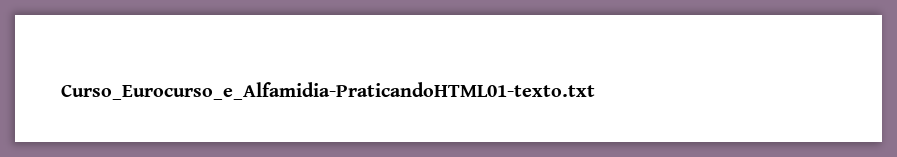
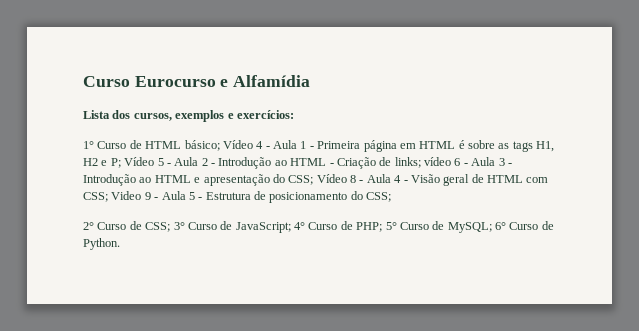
[61,82,595,100] Curso_Eurocurso_e_Alfamidia-PraticandoHTML01-texto.txt -> [83,75,311,87] [83,110,294,122] [83,140,555,152] [83,157,512,169] [83,174,549,186] [83,191,392,203] [83,221,554,233] [83,238,120,250] Curso Eurocurso e Alfamídia // Lista dos cursos, exemplos e exercícios: // 1° Curso de HTML básico; Vídeo 4 - Aula 1 - Primeira página em HTML é sobre as tags H1, H2 e P; Vídeo 5 - Aula 2 - Introdução ao HTML - Criação de links; vídeo 6 - Aula 3 - Introdução ao HTML e apresentação do CSS; Vídeo 8 - Aula 4 - Visão geral de HTML com CSS; Video 9 - Aula 5 - Estrutura de posicionamento do CSS; // 2° Curso de CSS; 3° Curso de JavaScript; 4° Curso de PHP; 5° Curso de MySQL; 6° Curso de Python.

